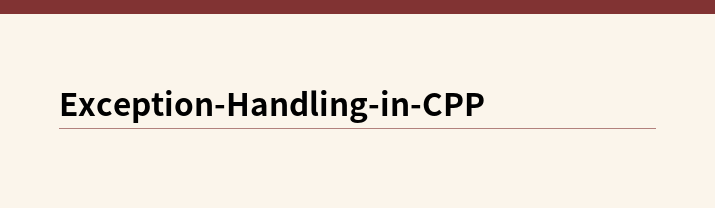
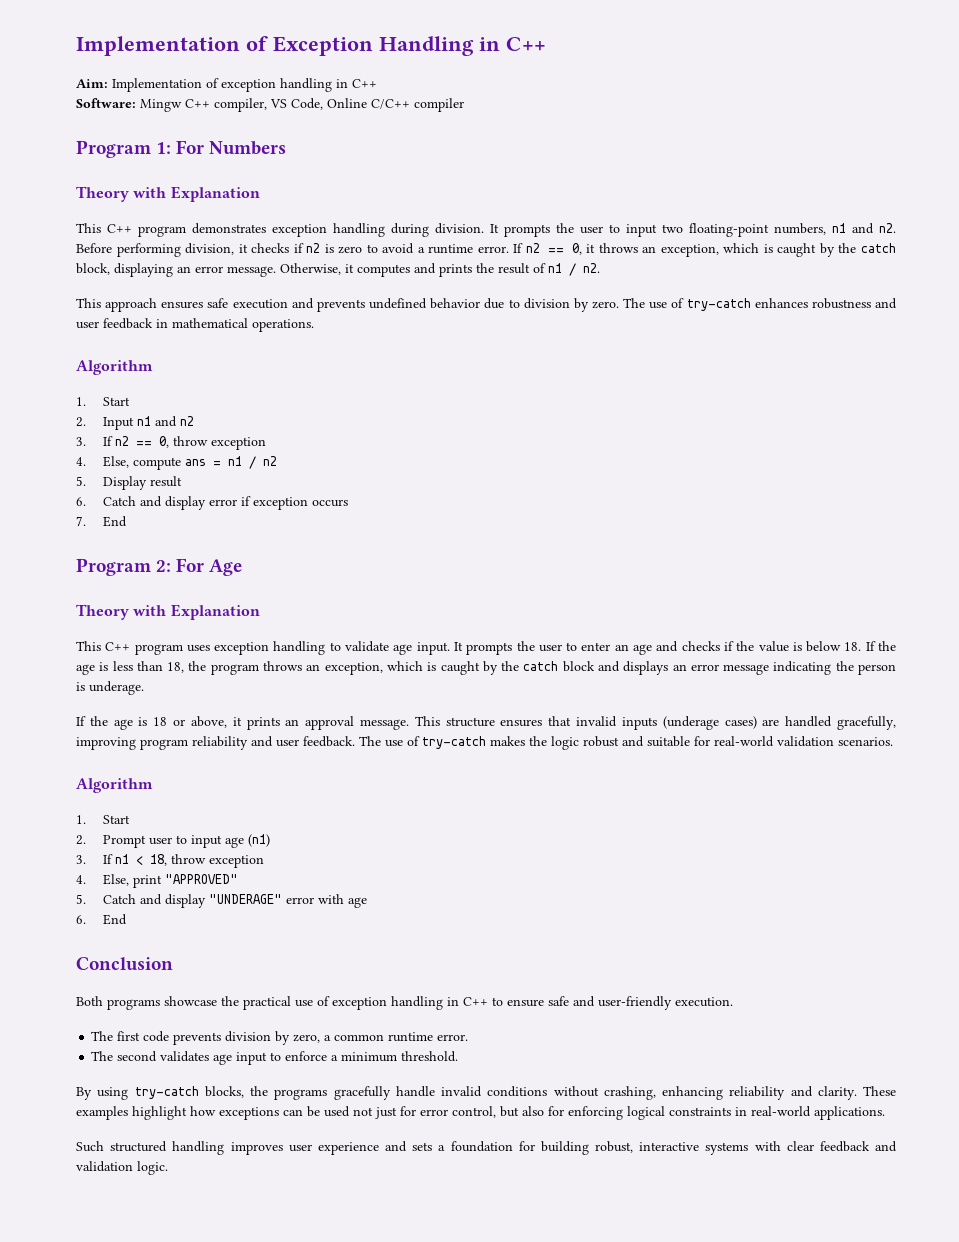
[59,90,485,123] Exception-Handling-in-CPP -> [76,36,546,56] [76,78,377,92] [76,98,464,112] [76,140,287,158] [76,186,260,202] [76,223,896,237] [76,243,896,257] [76,263,600,277] [76,298,897,312] [76,318,314,332] [76,360,153,375] [76,397,131,406] [76,416,195,430] [76,436,267,450] [76,456,278,470] [76,476,183,490] [76,496,349,510] [76,516,128,527] [76,558,243,576] [76,604,260,620] [76,641,897,655] [76,661,896,675] [76,681,144,695] [76,716,897,730] [76,736,893,750] [76,778,153,793] [76,815,131,824] [76,834,271,848] [76,854,265,868] [76,874,239,888] [76,894,368,908] [76,914,128,925] [76,957,173,971] [76,996,733,1010] [91,1031,469,1045] [91,1051,459,1065] [76,1086,896,1100] [76,1106,885,1120] [76,1141,897,1155] [76,1161,168,1175] Implementation of Exception Handling in C++ // Aim: Implementation of exception handling in C++ // Software: Mingw C++ compiler, VS Code, Online C/C++ compiler // Program 1: For Numbers // Theory with Explanation // This C++ program demonstrates exception handling during division. It prompts the user to input two floating-point numbers, n1 and n2. Before performing division, it checks if n2 is zero to avoid a runtime error. If n2 == 0, it throws an exception, which is caught by the catch block, displaying an error message. Otherwise, it computes and prints the result of n1 / n2. // This approach ensures safe execution and prevents undefined behavior due to division by zero. The use of try-catch enhances robustness and user feedback in mathematical operations. // Algorithm // 1. Start // 2. Input n1 and n2 // 3. If n2 == 0, throw exception // 4. Else, compute ans = n1 / n2 // 5. Display result // 6. Catch and display error if exception occurs // 7. End // Program 2: For Age // Theory with Explanation // This C++ program uses exception handling to validate age input. It prompts the user to enter an age and checks if the value is below 18. If the age is less than 18, the program throws an exception, which is caught by the catch block and displays an error message indicating the person is underage. // If the age is 18 or above, it prints an approval message. This structure ensures that invalid inputs (underage cases) are handled gracefully, improving program reliability and user feedback. The use of try-catch makes the logic robust and suitable for real-world validation scenarios. // Algorithm // 1. Start // 2. Prompt user to input age (n1) // 3. If n1 < 18, throw exception // 4. Else, print "APPROVED" // 5. Catch and display "UNDERAGE" error with age // 6. End // Conclusion // Both programs showcase the practical use of exception handling in C++ to ensure safe and user-friendly execution. // The first code prevents division by zero, a common runtime error. // The second validates age input to enforce a minimum threshold. // By using try-catch blocks, the programs gracefully handle invalid conditions without crashing, enhancing reliability and clarity. These examples highlight how exceptions can be used not just for error control, but also for enforcing logical constraints in real-world applications. // Such structured handling improves user experience and sets a foundation for building robust, interactive systems with clear feedback and validation logic.

